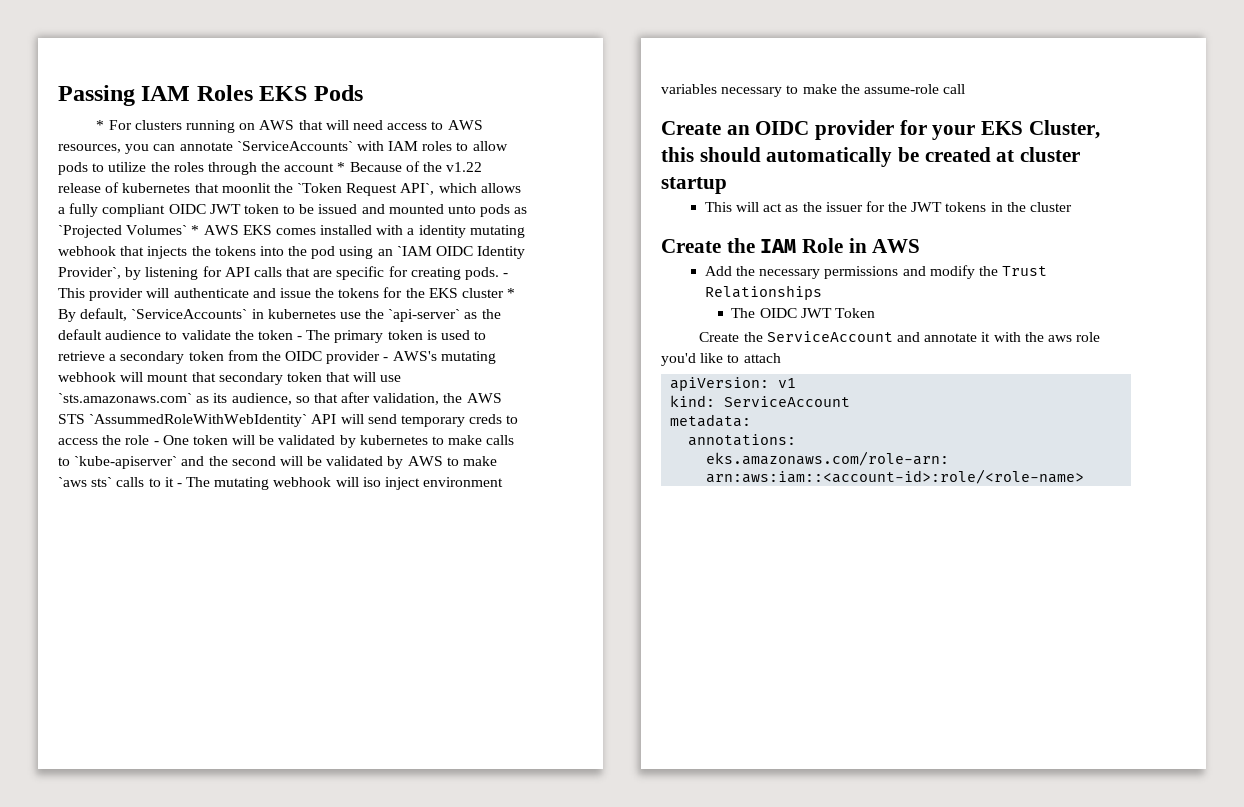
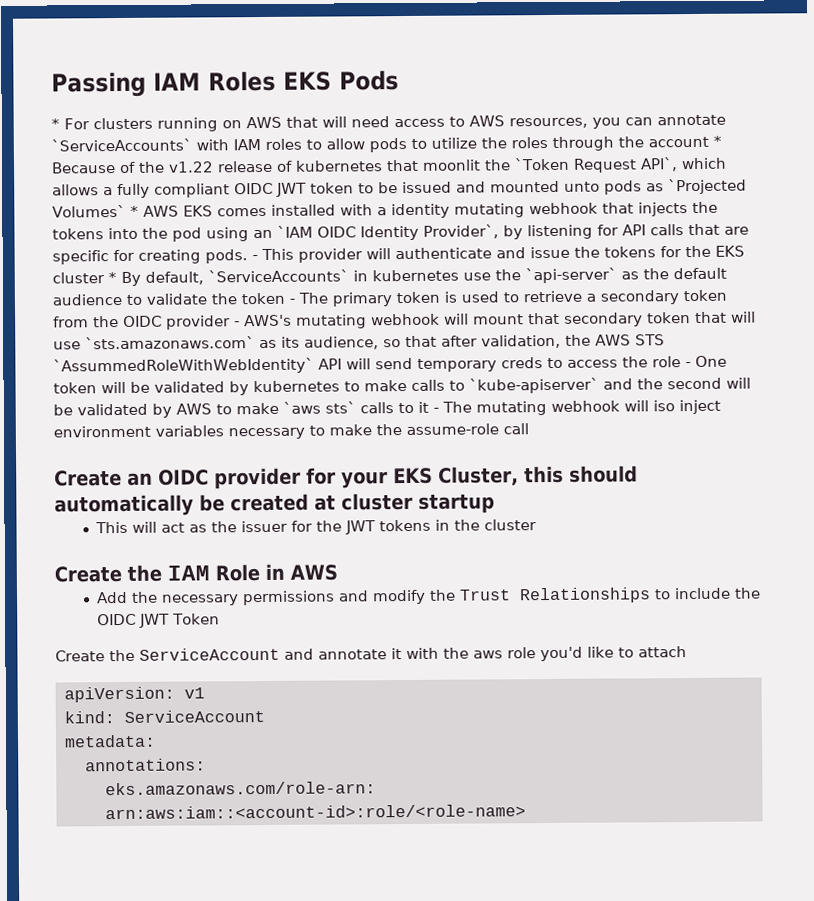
[731,308,756,318] // The -> [654,587,762,600] to include the

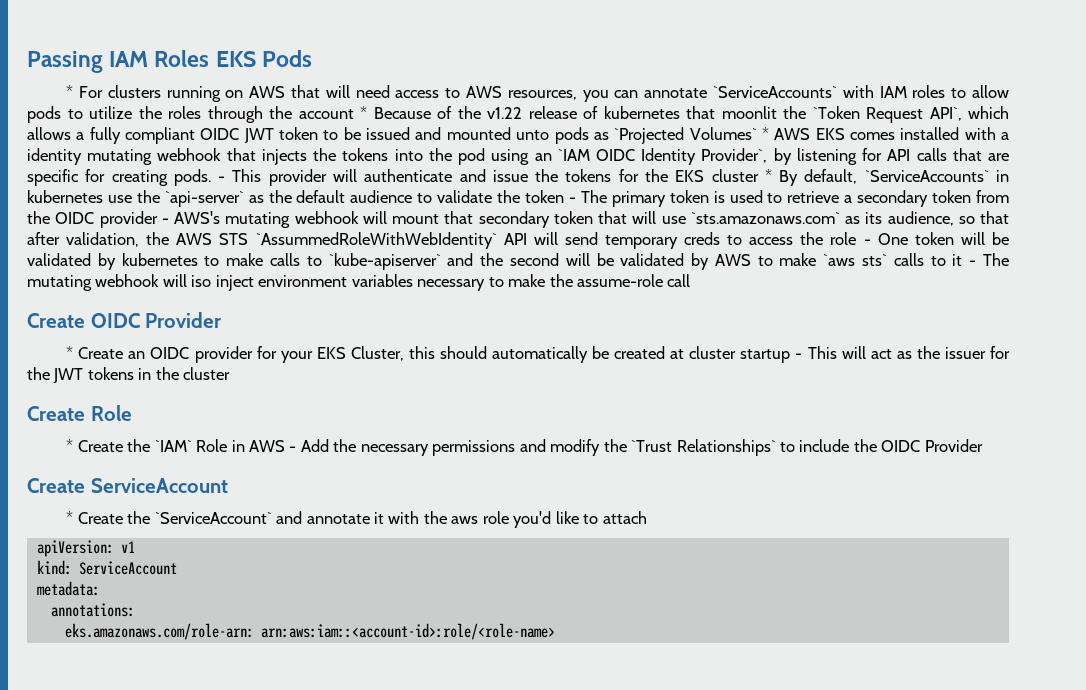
(122, 478) none -> [90,312,223,328] [66,346,124,359] OIDC Provider // * Create
(495, 503) // -> [795,353,803,359] -
[127,564,210,582] the IAM -> [90,405,132,421] [66,439,192,452] Role // * Create the `IAM`
(338, 572) // -> [289,446,297,452] -
[459,587,652,604] Trust Relationships -> [631,439,776,456] `Trust Relationships`
[139,613,221,628] [55,647,280,662] JWT Token // Create the ServiceAccount -> [924,439,983,452] [27,478,228,493] [66,511,272,524] Provider // Create ServiceAccount // * Create the `ServiceAccount`

